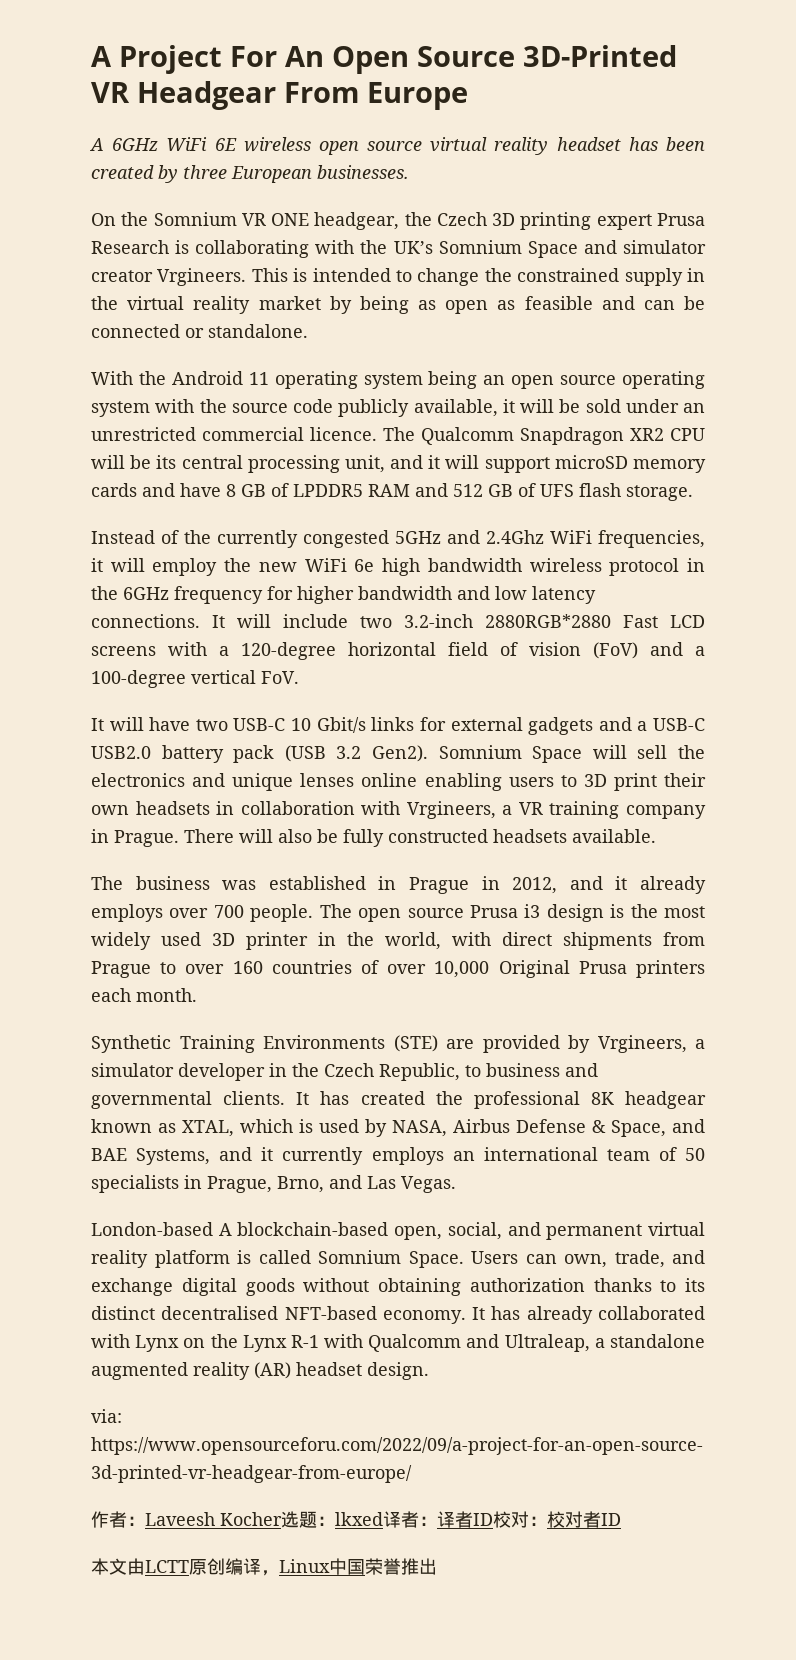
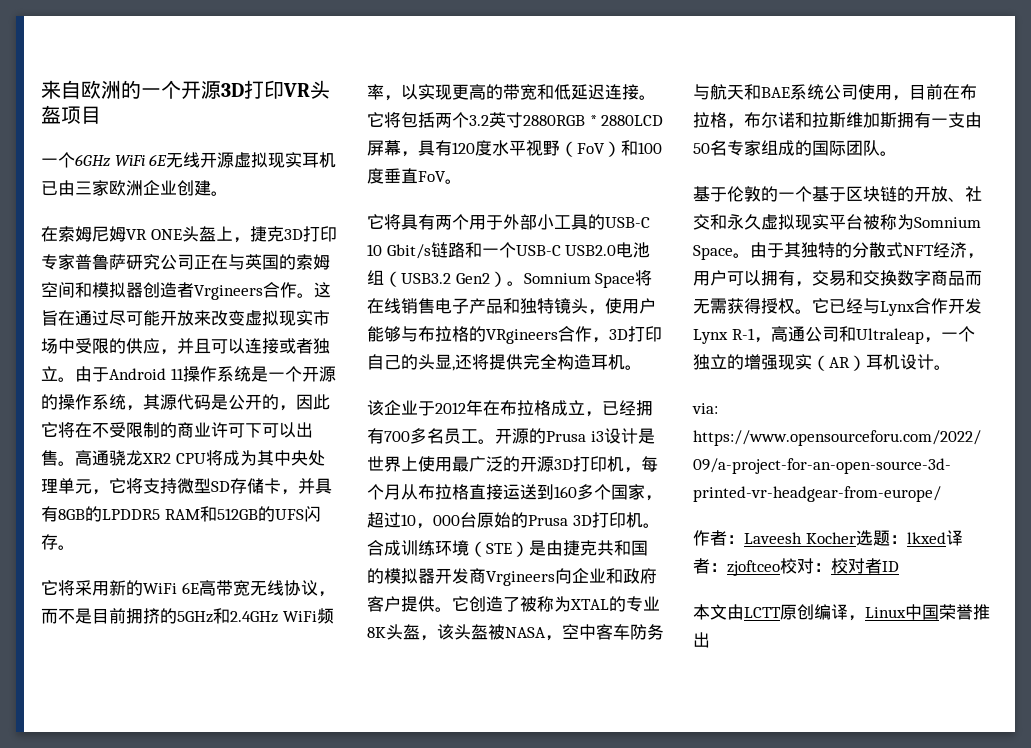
[91,45,677,74] [91,81,468,110] [89,137,705,155] [91,165,409,183] [91,212,705,230] [91,240,706,258] [91,268,705,286] [91,296,705,314] [91,324,308,338] [91,371,705,389] [91,399,705,417] [91,427,705,445] [91,455,706,473] [91,483,693,501] [91,530,705,548] [91,558,706,576] [91,586,596,604] [91,614,705,628] [91,642,705,660] [91,670,299,688] [91,717,706,735] [91,745,706,763] [91,773,707,791] [91,801,706,819] [91,829,656,847] [91,876,707,894] [91,904,705,922] [91,932,705,950] [91,960,705,978] [91,988,197,1002] [91,1035,705,1053] [91,1063,598,1081] [91,1091,706,1109] [91,1119,705,1137] [91,1147,706,1165] [91,1175,456,1193] [91,1222,705,1240] [91,1250,705,1268] [91,1278,705,1296] [91,1306,705,1324] [91,1334,705,1352] [91,1362,429,1380] A Project For An Open Source 3D-Printed VR Headgear From Europe // A 6GHz WiFi 6E wireless open source virtual reality headset has been created by three European businesses. // On the Somnium VR ONE headgear, the Czech 3D printing expert Prusa Research is collaborating with the UK’s Somnium Space and simulator creator Vrgineers. This is intended to change the constrained supply in the virtual reality market by being as open as feasible and can be connected or standalone. // With the Android 11 operating system being an open source operating system with the source code publicly available, it will be sold under an unrestricted commercial licence. The Qualcomm Snapdragon XR2 CPU will be its central processing unit, and it will support microSD memory cards and have 8 GB of LPDDR5 RAM and 512 GB of UFS flash storage. // Instead of the currently congested 5GHz and 2.4Ghz WiFi frequencies, it will employ the new WiFi 6e high bandwidth wireless protocol in the 6GHz frequency for higher bandwidth and low latency connections. It will include two 3.2-inch 2880RGB*2880 Fast LCD screens with a 120-degree horizontal field of vision (FoV) and a 100-degree vertical FoV. // It will have two USB-C 10 Gbit/s links for external gadgets and a USB-C USB2.0 battery pack (USB 3.2 Gen2). Somnium Space will sell the electronics and unique lenses online enabling users to 3D print their own headsets in collaboration with Vrgineers, a VR training company in Prague. There will also be fully constructed headsets available. // The business was established in Prague in 2012, and it already employs over 700 people. The open source Prusa i3 design is the most widely used 3D printer in the world, with direct shipments from Prague to over 160 countries of over 10,000 Original Prusa printers each month. // Synthetic Training Environments (STE) are provided by Vrgineers, a simulator developer in the Czech Republic, to business and governmental clients. It has created the professional 8K headgear known as XTAL, which is used by NASA, Airbus Defense & Space, and BAE Systems, and it currently employs an international team of 50 specialists in Prague, Brno, and Las Vegas. // London-based A blockchain-based open, social, and permanent virtual reality platform is called Somnium Space. Users can own, trade, and exchange digital goods without obtaining authorization thanks to its distinct decentralised NFT-based economy. It has already collaborated with Lynx on the Lynx R-1 with Qualcomm and Ultraleap, a standalone augmented reality (AR) headset design. -> [41,80,330,99] [41,105,101,124] [41,152,337,168] [41,180,228,196] [41,226,337,243] [41,254,330,270] [41,282,331,300] [41,310,330,326] [41,338,330,355] [41,366,336,382] [41,394,330,411] [41,422,313,438] [41,450,325,466] [41,478,332,495] [41,506,321,522] [41,534,75,550] [41,580,335,597] [41,608,334,624] [367,84,656,101] [367,112,664,128] [367,140,662,157] [367,168,462,184] [367,214,650,230] [367,242,651,259] [367,270,653,288] [367,298,656,315] [367,326,662,344] [367,354,642,371] [367,399,653,417] [367,428,655,444] [367,456,658,473] [367,484,662,501] [367,512,660,529] [367,540,648,557] [367,568,657,586] [367,596,660,612] [367,624,664,641] [693,84,977,101] [693,112,982,129] [693,140,897,156] [693,186,982,202] [693,214,981,230] [693,242,984,260] [693,270,982,287] [693,298,982,316] [693,326,975,344] [693,354,951,371] 来自欧洲的一个开源3D打印VR头盔项目 // 一个6GHz WiFi 6E无线开源虚拟现实耳机已由三家欧洲企业创建。 // 在索姆尼姆VR ONE头盔上，捷克3D打印专家普鲁萨研究公司正在与英国的索姆空间和模拟器创造者Vrgineers合作。这旨在通过尽可能开放来改变虚拟现实市场中受限的供应，并且可以连接或者独立。由于Android 11操作系统是一个开源的操作系统，其源代码是公开的，因此它将在不受限制的商业许可下可以出售。高通骁龙XR2 CPU将成为其中央处理单元，它将支持微型SD存储卡，并具有8GB的LPDDR5 RAM和512GB的UFS闪存。 // 它将采用新的WiFi 6E高带宽无线协议，而不是目前拥挤的5GHz和2.4GHz WiFi频率，以实现更高的带宽和低延迟连接。它将包括两个3.2英寸2880RGB * 2880LCD屏幕，具有120度水平视野（FoV）和100度垂直FoV。 // 它将具有两个用于外部小工具的USB-C 10 Gbit/s链路和一个USB-C USB2.0电池组（USB3.2 Gen2）。Somnium Space将在线销售电子产品和独特镜头，使用户能够与布拉格的VRgineers合作，3D打印自己的头显,还将提供完全构造耳机。 // 该企业于2012年在布拉格成立，已经拥有700多名员工。开源的Prusa i3设计是世界上使用最广泛的开源3D打印机，每个月从布拉格直接运送到160多个国家，超过10，000台原始的Prusa 3D打印机。合成训练环境（STE）是由捷克共和国的模拟器开发商Vrgineers向企业和政府客户提供。它创造了被称为XTAL的专业8K头盔，该头盔被NASA，空中客车防务与航天和BAE系统公司使用，目前在布拉格，布尔诺和拉斯维加斯拥有一支由50名专家组成的国际团队。 // 基于伦敦的一个基于区块链的开放、社交和永久虚拟现实平台被称为Somnium Space。由于其独特的分散式NFT经济，用户可以拥有，交易和交换数字商品而无需获得授权。它已经与Lynx合作开发Lynx R-1，高通公司和Ultraleap，一个独立的增强现实（AR）耳机设计。
[437,1511,493,1528] 译者ID -> [727,560,780,576] zjoftceo

